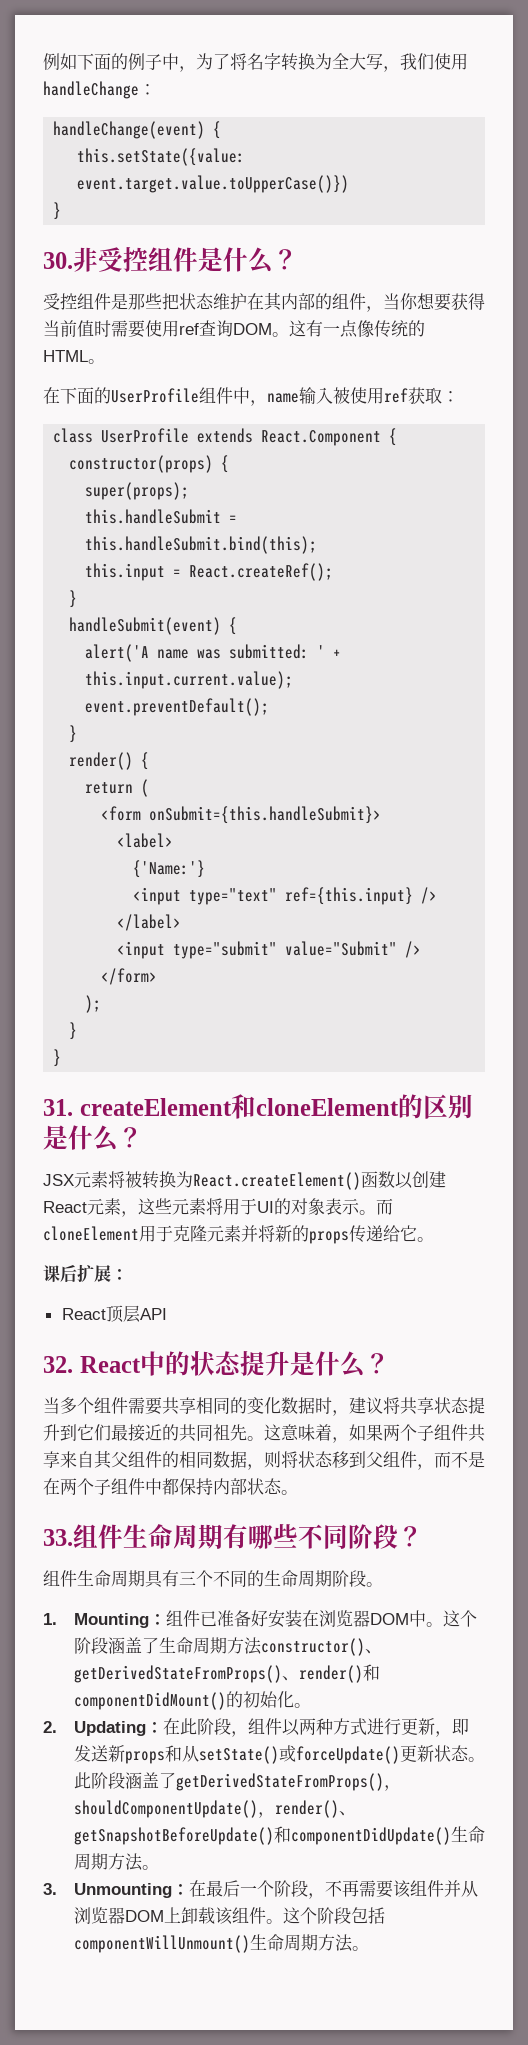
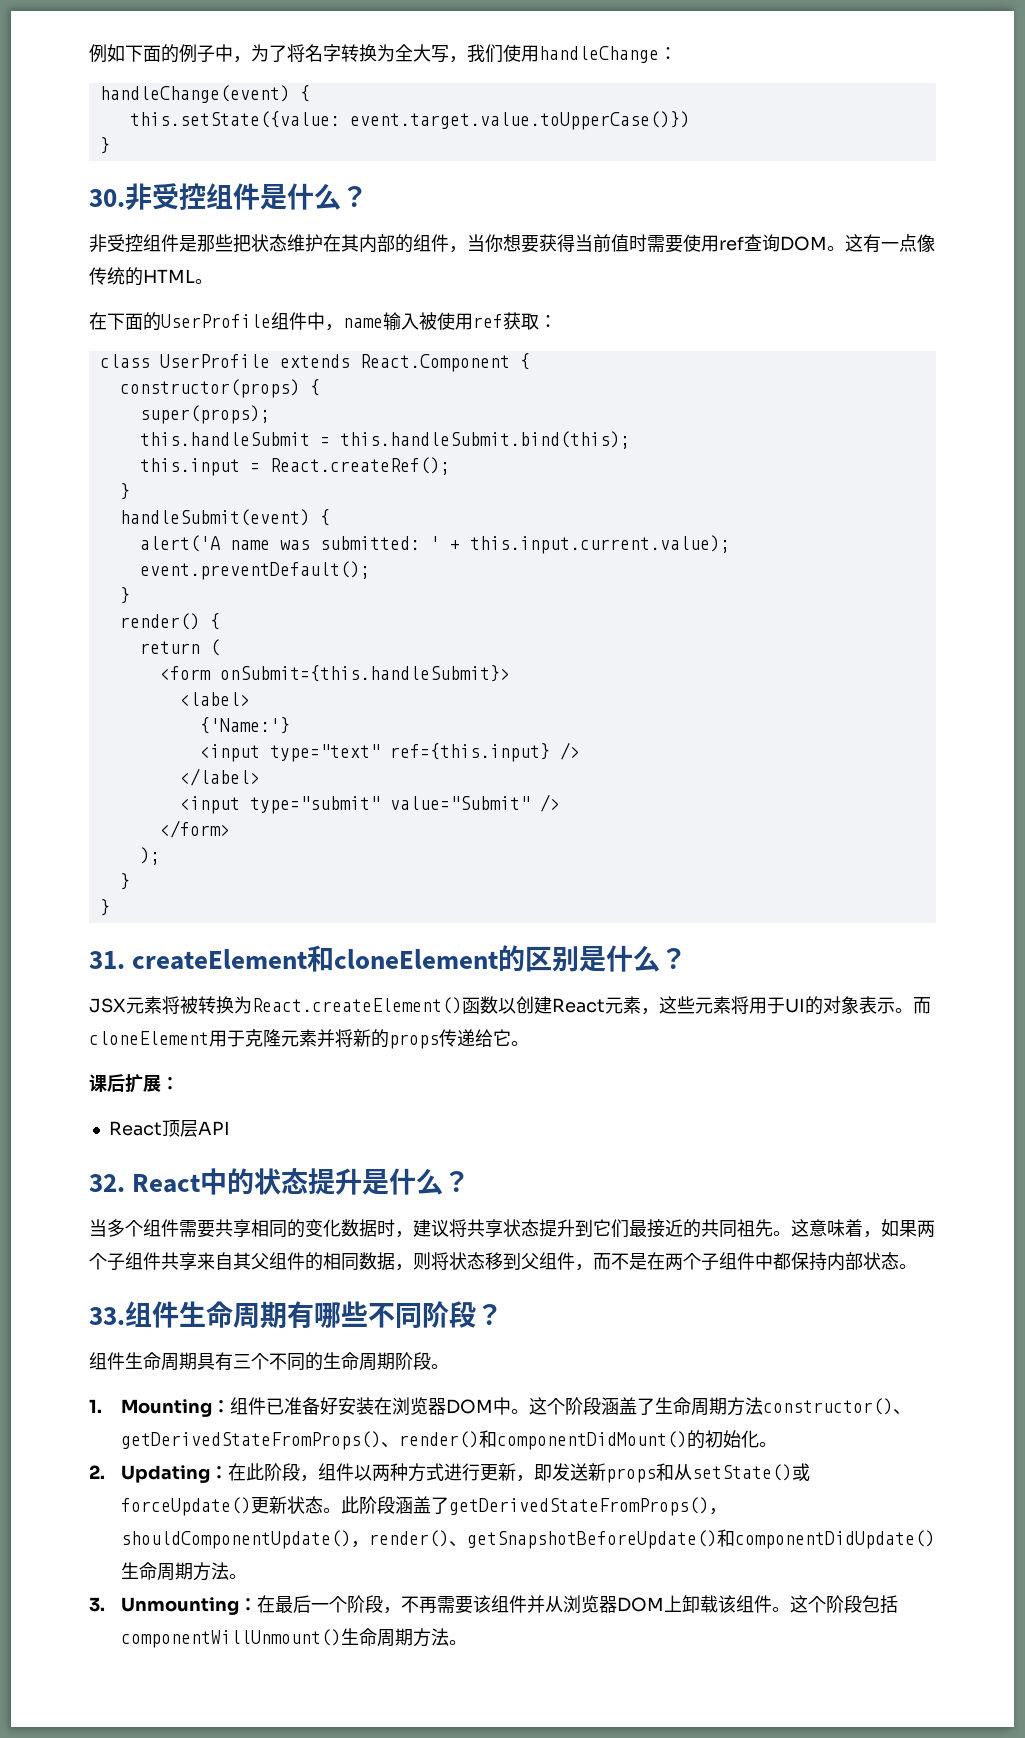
(298, 259) none -> [89,234,107,252] 非

